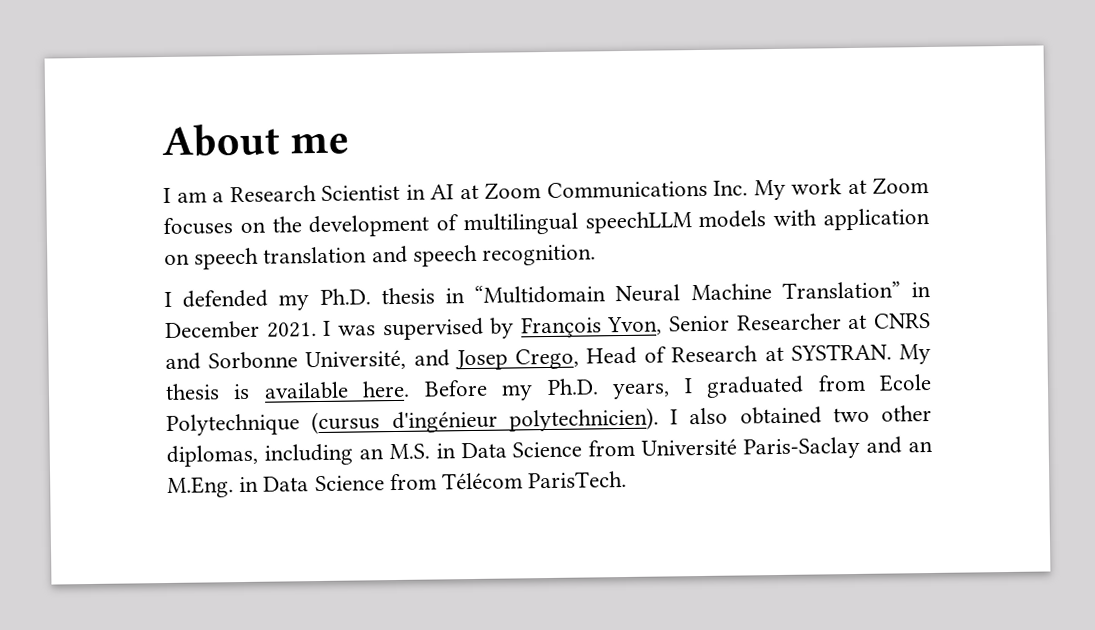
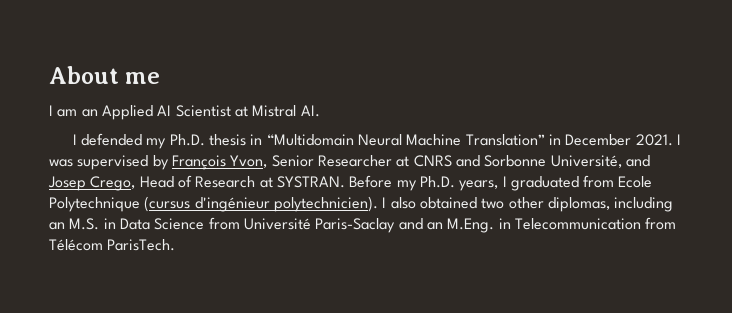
[212,177,929,203] [163,207,930,238] [164,244,597,270] a Research Scientist in AI at Zoom Communications Inc. My work at Zoom focuses on the development of multilingual speechLLM models with application on speech translation and speech recognition. -> [81,105,320,120] an Applied AI Scientist at Mistral AI.
[898,343,931,365] [165,380,411,400] My thesis is available here. -> (345, 182) none
[263,475,385,492] Data Science -> [514,218,641,230] Telecommunication

